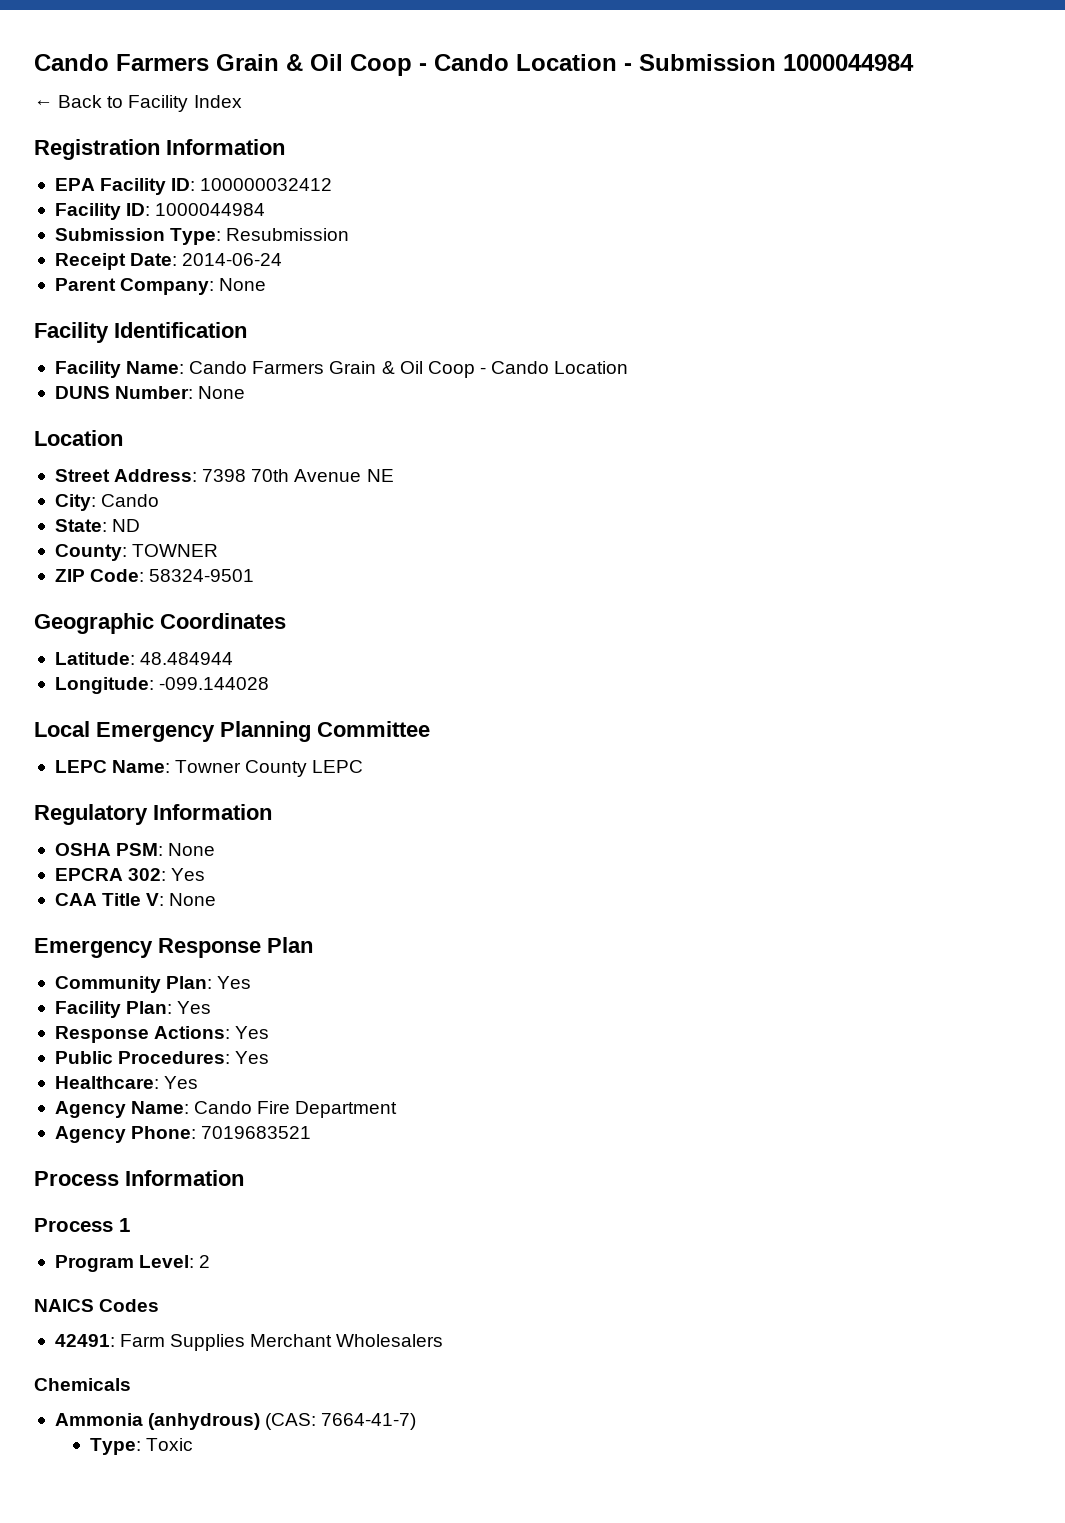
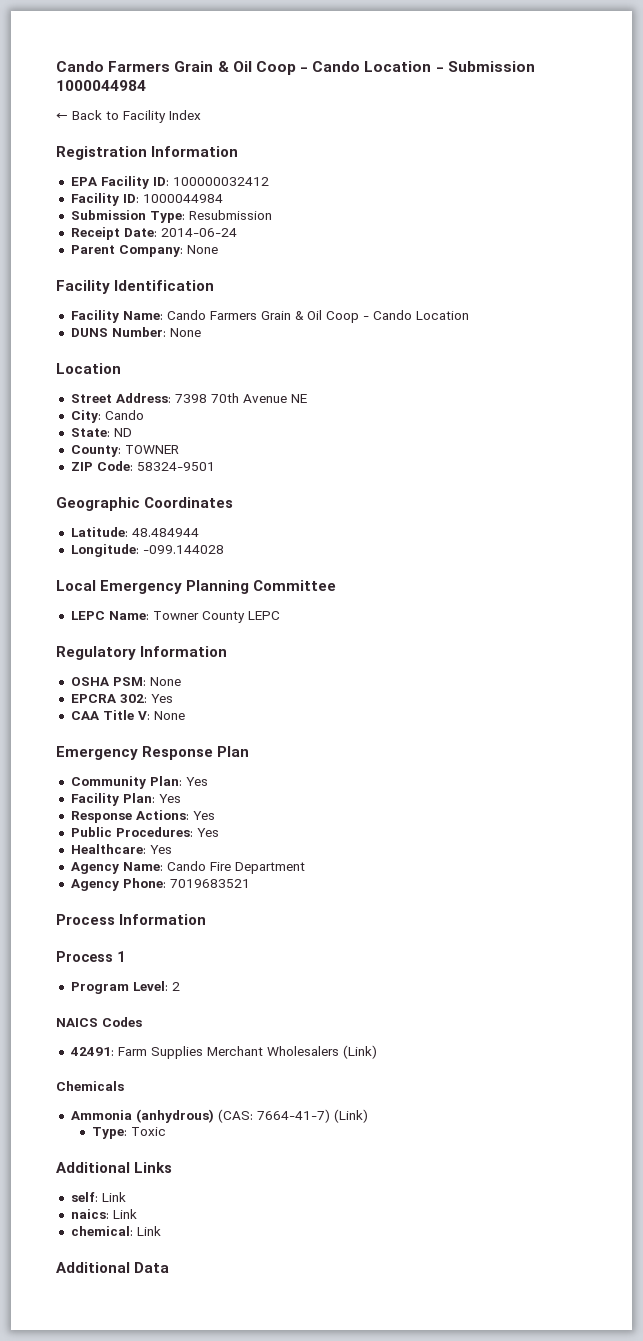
(444, 1340) none -> [342,1045,377,1059] (Link)
(417, 1421) none -> [333,1109,368,1123] (Link)
(194, 1444) none -> [56,1162,173,1173] [70,1192,126,1202] [70,1209,137,1219] [70,1226,161,1236] [56,1262,170,1273] // Additional Links // self: Link // naics: Link // chemical: Link // Additional Data

